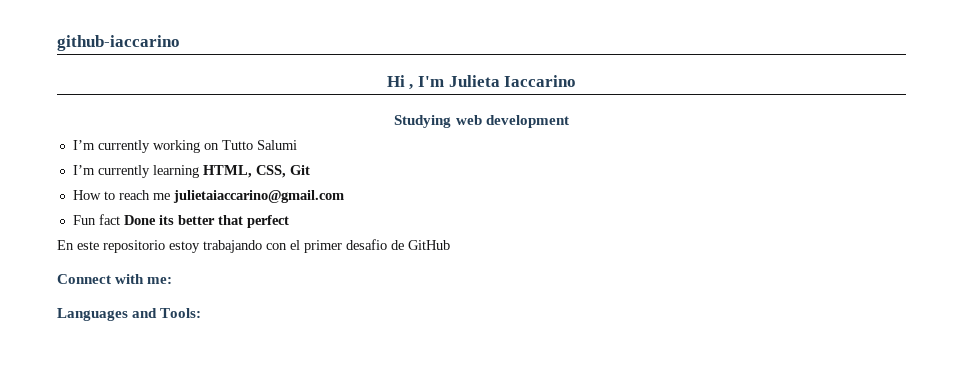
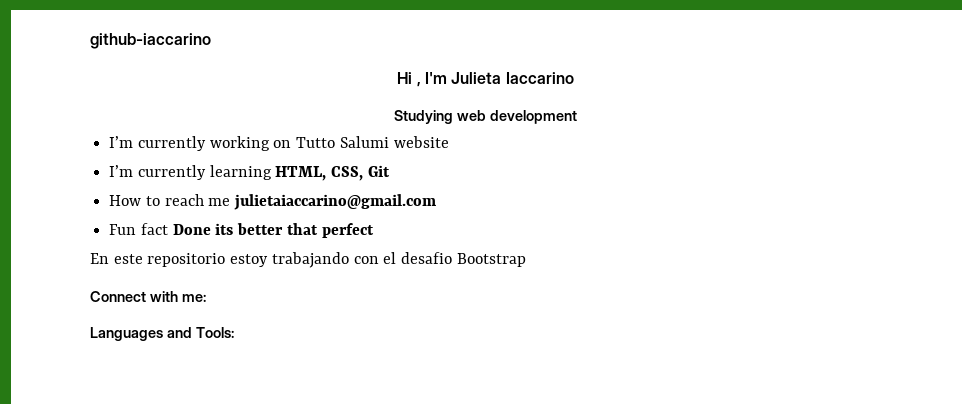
(297, 145) none -> [393,136,449,148] website
[304,239,450,253] primer desafio de GitHub -> [401,252,526,267] desafio Bootstrap

